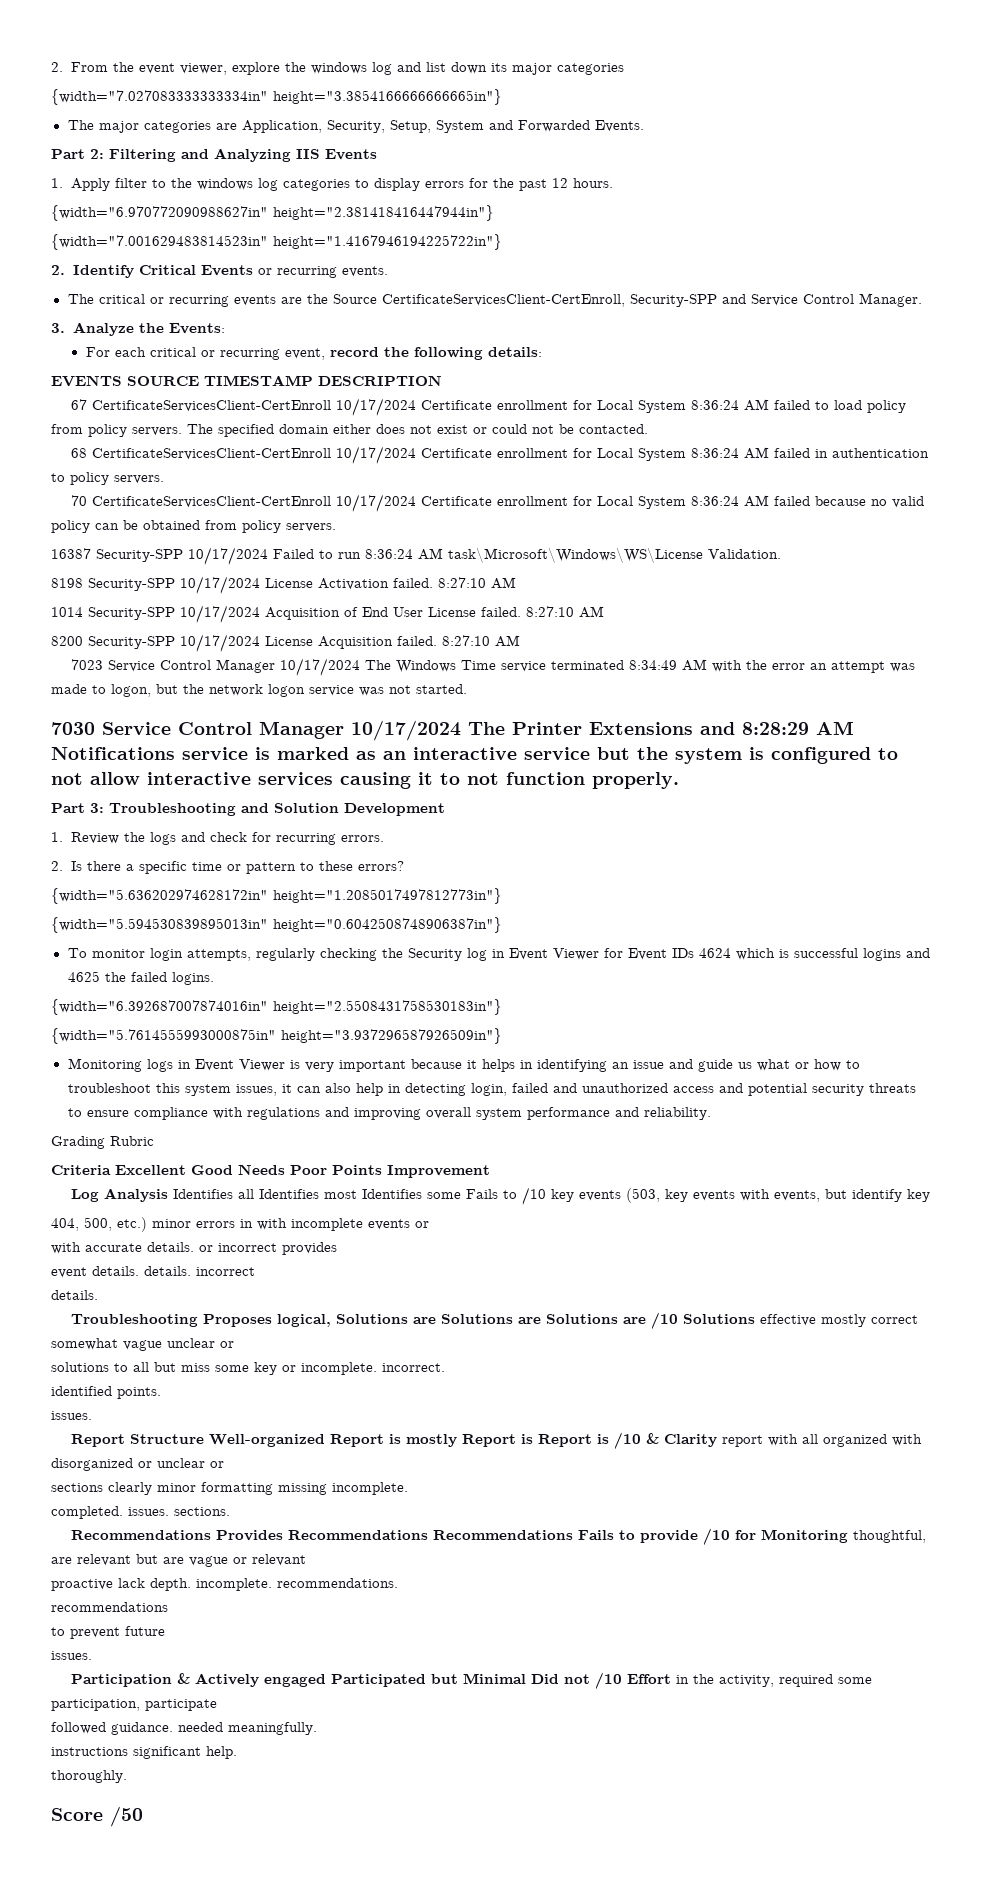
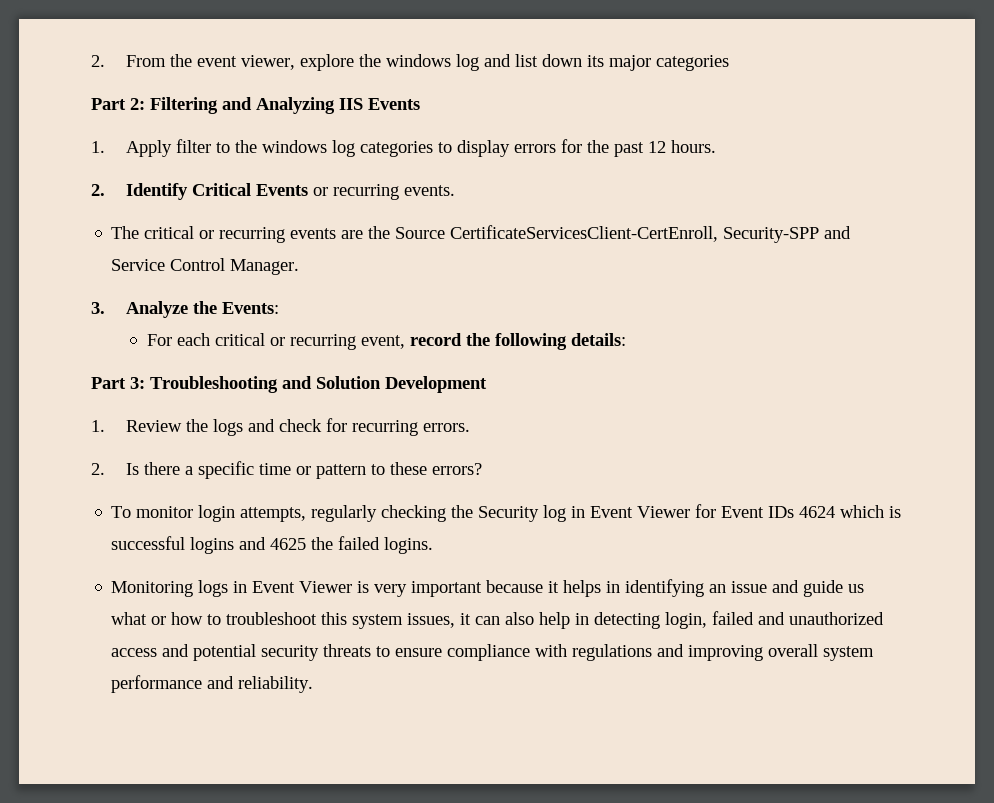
[51,89,502,105] [67,120,644,133] // {width="7.027083333333334in" height="3.3854166666666665in"} // The major categories are Application, Security, Setup, System and Forwarded Events. -> (730, 63) none
[51,205,494,221] [51,234,502,250] // {width="6.970772090988627in" height="2.381418416447944in"} // {width="7.001629483814523in" height="1.4167946194225722in"} -> (717, 146) none
[51,375,442,387] [70,398,906,416] [51,424,648,437] [70,446,929,464] [51,472,164,485] [70,494,924,512] [51,520,336,533] [51,547,781,565] [51,576,516,594] [51,605,604,623] [51,634,520,652] [70,658,915,676] [51,684,467,697] [51,720,854,741] [51,747,898,764] [51,772,679,789] // EVENTS SOURCE TIMESTAMP DESCRIPTION // 67 CertificateServicesClient-CertEnroll 10/17/2024 Certificate enrollment for Local System 8:36:24 AM failed to load policy from policy servers. The specified domain either does not exist or could not be contacted. // 68 CertificateServicesClient-CertEnroll 10/17/2024 Certificate enrollment for Local System 8:36:24 AM failed in authentication to policy servers. // 70 CertificateServicesClient-CertEnroll 10/17/2024 Certificate enrollment for Local System 8:36:24 AM failed because no valid policy can be obtained from policy servers. // 16387 Security-SPP 10/17/2024 Failed to run 8:36:24 AM task\Microsoft\Windows\WS\License Validation. // 8198 Security-SPP 10/17/2024 License Activation failed. 8:27:10 AM // 1014 Security-SPP 10/17/2024 Acquisition of End User License failed. 8:27:10 AM // 8200 Security-SPP 10/17/2024 License Acquisition failed. 8:27:10 AM // 7023 Service Control Manager 10/17/2024 The Windows Time service terminated 8:34:49 AM with the error an attempt was made to logon, but the network logon service was not started. // 7030 Service Control Manager 10/17/2024 The Printer Extensions and 8:28:29 AM Notifications service is marked as an interactive service but the system is configured to not allow interactive services causing it to not function properly. -> (626, 339) none
[51,888,502,904] [51,917,502,933] // {width="5.636202974628172in" height="1.2085017497812773in"} // {width="5.594530839895013in" height="0.6042508748906387in"} -> (483, 469) none
[51,999,502,1015] [51,1028,502,1044] // {width="6.392687007874016in" height="2.5508431758530183in"} // {width="5.7614555993000875in" height="3.937296587926509in"} -> (434, 545) none
[51,1136,154,1149] [51,1164,490,1178] [70,1187,930,1205] [51,1217,429,1232] [51,1242,337,1255] [51,1266,255,1278] [51,1290,98,1300] [70,1312,918,1329] [51,1338,234,1351] [51,1362,445,1375] [51,1386,161,1399] [51,1411,92,1420] [70,1432,922,1449] [51,1458,224,1471] [51,1482,408,1495] [51,1506,230,1519] [70,1528,926,1545] [51,1554,306,1567] [51,1578,398,1591] [51,1602,168,1612] [51,1626,165,1639] [51,1651,92,1660] [70,1672,872,1689] [51,1699,217,1711] [51,1722,317,1735] [51,1746,237,1759] [51,1770,127,1783] [51,1806,143,1827] // Grading Rubric // Criteria Excellent Good Needs Poor Points Improvement // Log Analysis Identifies all Identifies most Identifies some Fails to /10 key events (503, key events with events, but identify key // 404, 500, etc.) minor errors in with incomplete events or // with accurate details. or incorrect provides // event details. details. incorrect // details. // Troubleshooting Proposes logical, Solutions are Solutions are Solutions are /10 Solutions effective mostly correct somewhat vague unclear or // solutions to all but miss some key or incomplete. incorrect. // identified points. // issues. // Report Structure Well-organized Report is mostly Report is Report is /10 & Clarity report with all organized with disorganized or unclear or // sections clearly minor formatting missing incomplete. // completed. issues. sections. // Recommendations Provides Recommendations Recommendations Fails to provide /10 for Monitoring thoughtful, are relevant but are vague or relevant // proactive lack depth. incomplete. recommendations. // recommendations // to prevent future // issues. // Participation & Actively engaged Participated but Minimal Did not /10 Effort in the activity, required some participation, participate // followed guidance. needed meaningfully. // instructions significant help. // thoroughly. // Score /50 -> (314, 684) none

